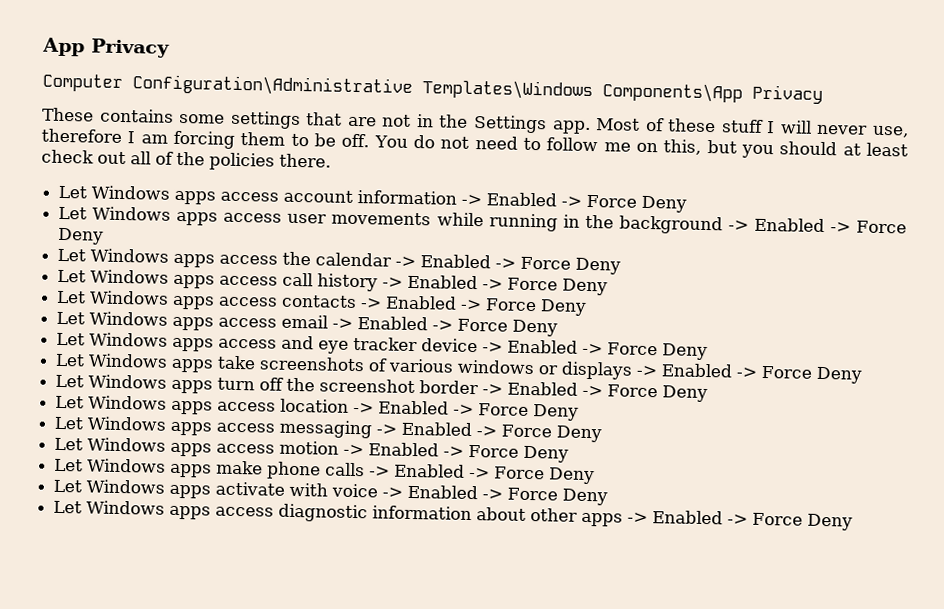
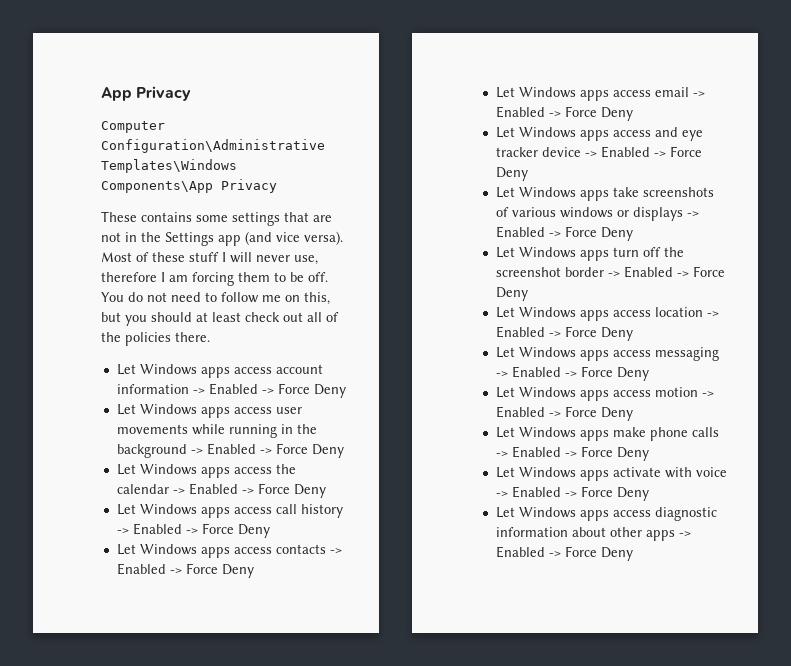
[551,120,591,134] app. -> [218,231,343,246] app (and vice versa).

